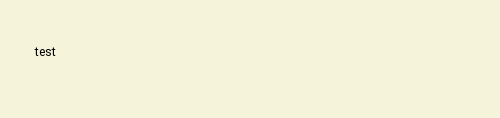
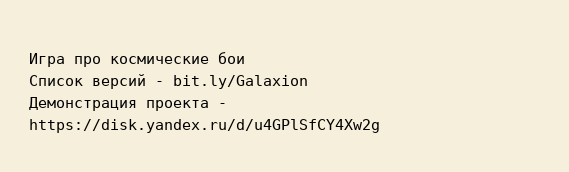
[34,47,56,56] test -> [29,52,245,67] [29,74,308,89] [29,97,227,111] [29,119,380,133] Игра про космические бои // Список версий - bit.ly/Galaxion // Демонстрация проекта - https://disk.yandex.ru/d/u4GPlSfCY4Xw2g

